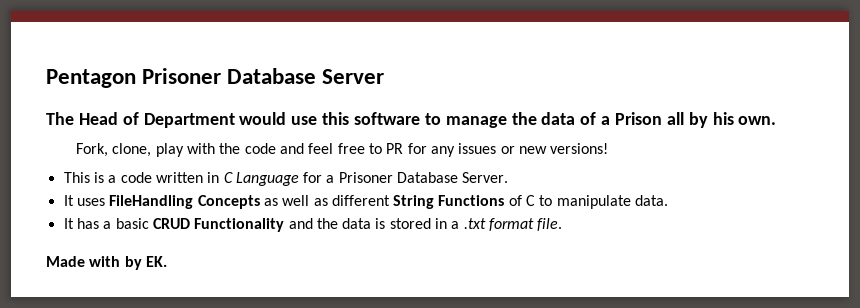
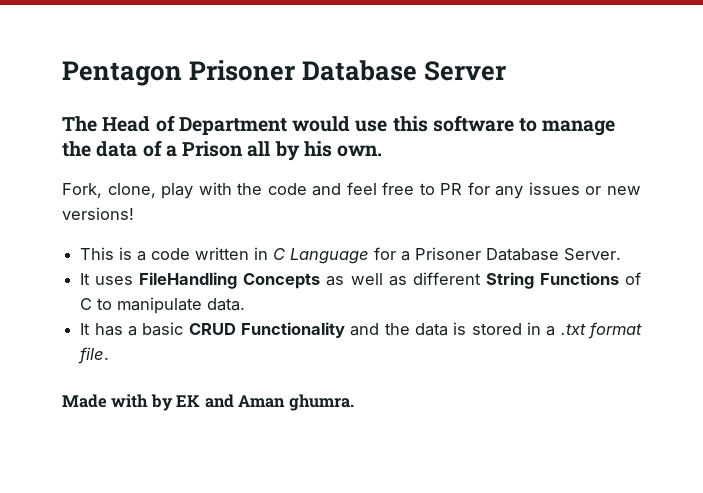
[145,256,167,267] EK. -> [176,394,354,411] EK and Aman ghumra.

